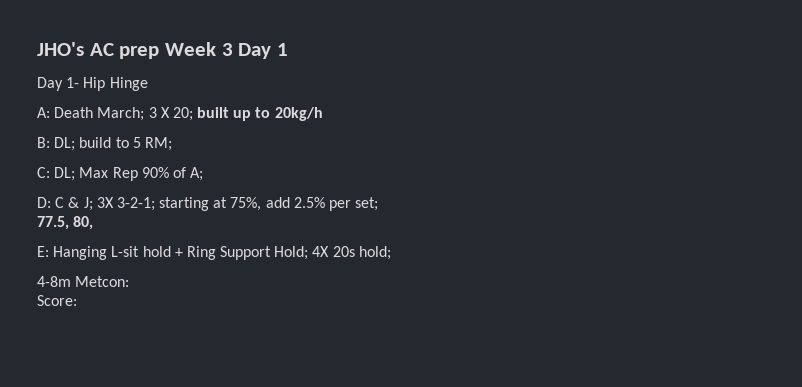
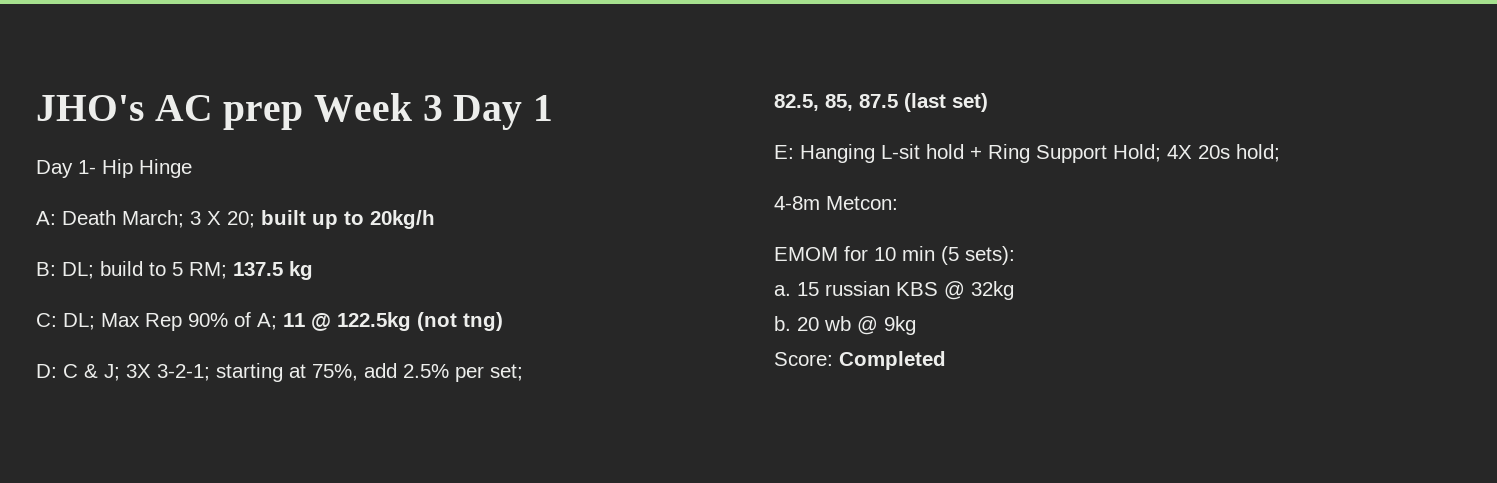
(172, 144) none -> [233,261,313,280] 137.5 kg
(204, 174) none -> [283,312,503,331] 11 @ 122.5kg (not tng)
[37,216,94,230] 77.5, 80, -> [774,93,988,112] 82.5, 85, 87.5 (last set)
(130, 281) none -> [774,246,1015,265] [774,281,1014,300] [774,316,916,335] // EMOM for 10 min (5 sets): // a. 15 russian KBS @ 32kg // b. 20 wb @ 9kg
(77, 300) none -> [839,351,946,370] Completed

